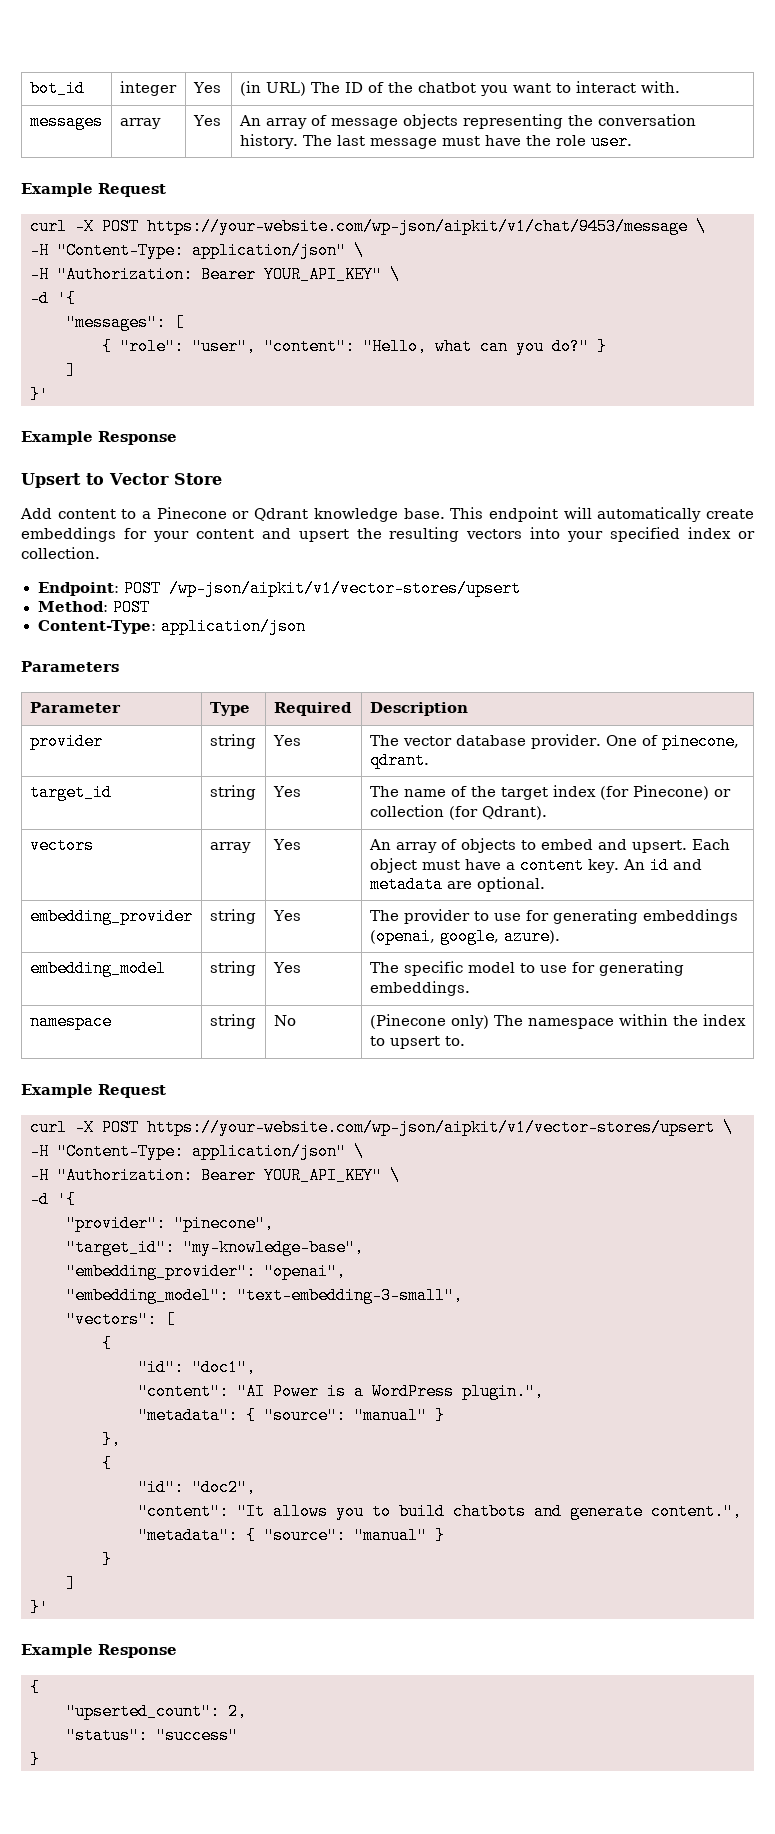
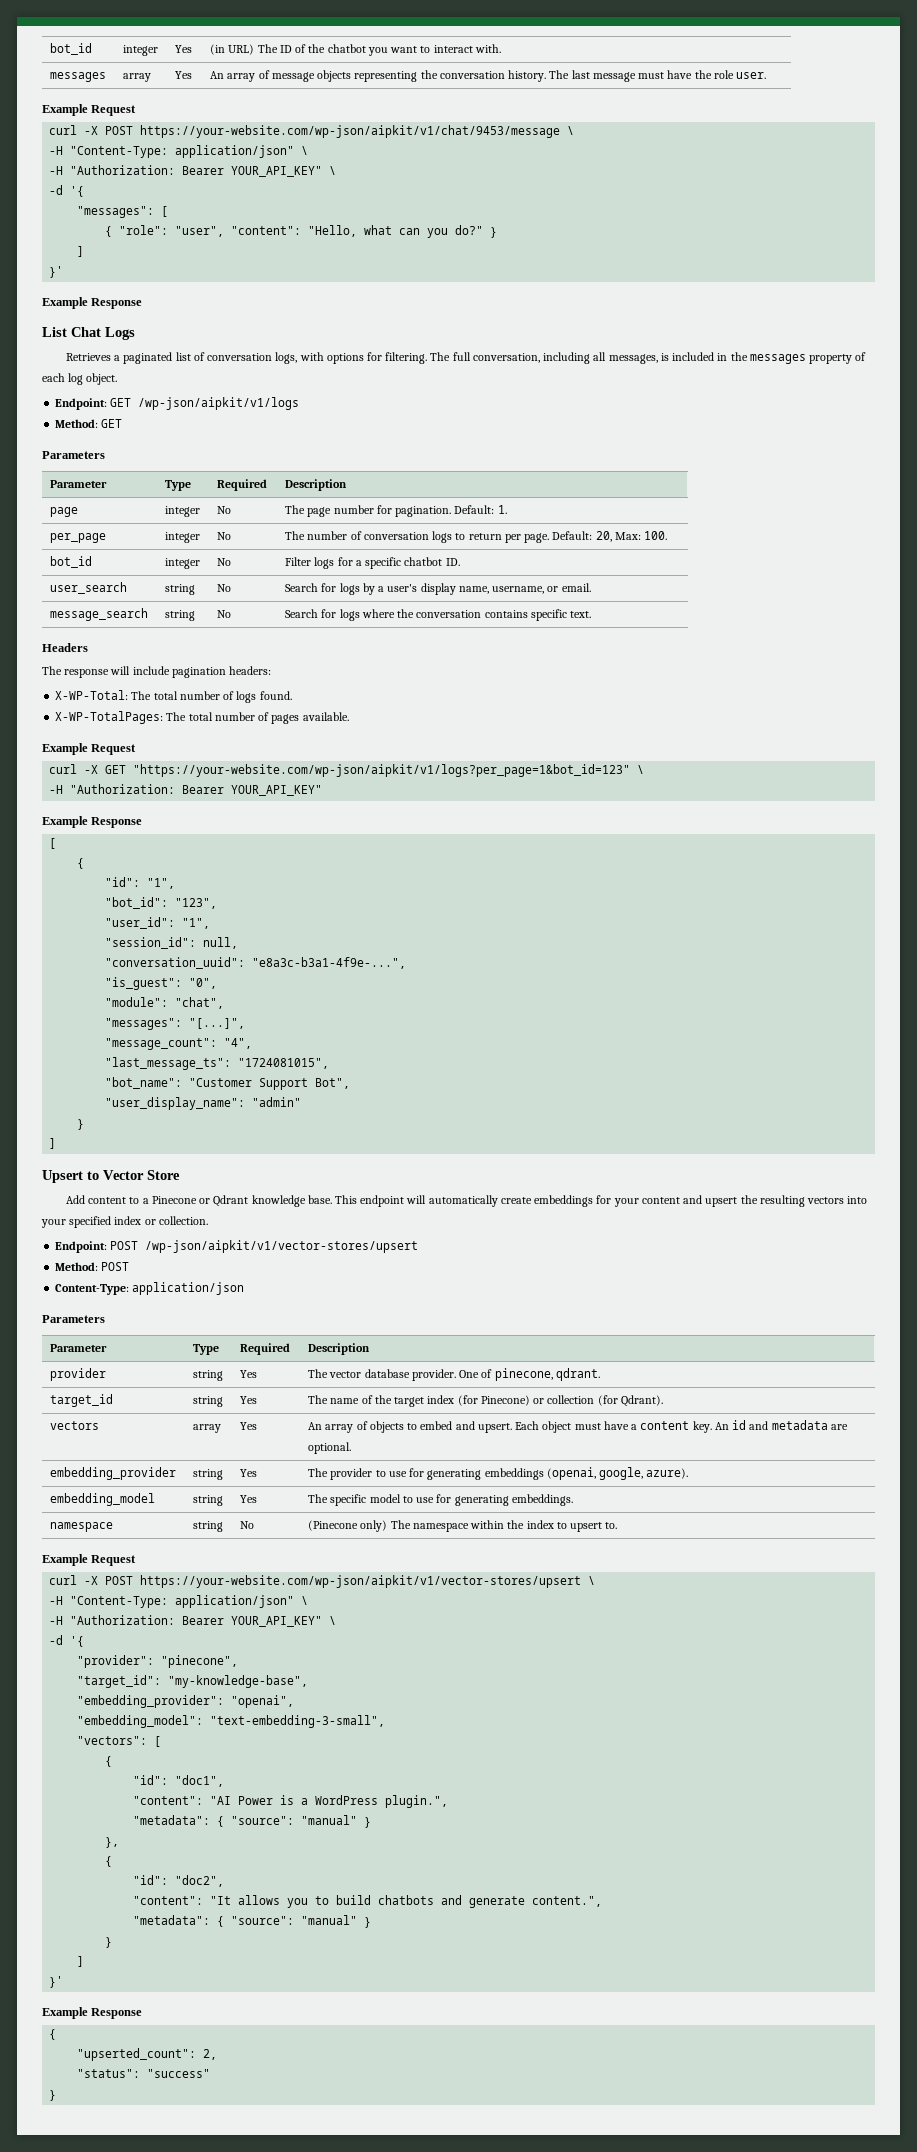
(177, 438) none -> [42,327,135,340] [65,352,867,364] [42,373,118,385] [55,397,300,410] [55,419,123,428] [42,451,105,459] [50,480,108,488] [165,480,192,491] [217,479,268,491] [285,479,348,491] [50,507,79,517] [165,506,201,517] [217,506,232,514] [285,505,507,517] [50,533,107,543] [165,532,201,543] [217,532,232,540] [285,531,668,543] [50,556,93,568] [165,558,201,569] [217,558,232,566] [285,557,460,569] [50,582,128,594] [165,584,196,595] [217,584,232,592] [285,583,591,595] [50,608,149,621] [165,610,196,621] [217,610,232,618] [285,609,592,621] [42,643,88,652] [42,666,272,678] [55,690,292,703] [55,711,349,724] [42,743,137,755] [49,764,645,777] [49,784,323,796] [42,816,143,828] [49,838,57,849] [77,858,85,869] [105,877,176,889] [105,897,218,909] [105,917,211,929] [105,937,239,949] [105,957,407,969] [105,977,218,990] [105,997,225,1009] [105,1018,246,1030] [105,1038,253,1050] [105,1057,330,1070] [105,1077,351,1090] [105,1097,302,1110] [77,1119,85,1130] [49,1138,57,1149] // List Chat Logs // Retrieves a paginated list of conversation logs, with options for filtering. The full conversation, including all messages, is included in the messages property of each log object. // Endpoint: GET /wp-json/aipkit/v1/logs // Method: GET // Parameters // Parameter | Type | Required | Description // page | integer | No | The page number for pagination. Default: 1. // per_page | integer | No | The number of conversation logs to return per page. Default: 20, Max: 100. // bot_id | integer | No | Filter logs for a specific chatbot ID. // user_search | string | No | Search for logs by a user's display name, username, or email. // message_search | string | No | Search for logs where the conversation contains specific text. // Headers // The response will include pagination headers: // X-WP-Total: The total number of logs found. // X-WP-TotalPages: The total number of pages available. // Example Request // curl -X GET "https://your-website.com/wp-json/aipkit/v1/logs?per_page=1&bot_id=123" \ // -H "Authorization: Bearer YOUR_API_KEY" // Example Response // [ // { // "id": "1", // "bot_id": "123", // "user_id": "1", // "session_id": null, // "conversation_uuid": "e8a3c-b3a1-4f9e-...", // "is_guest": "0", // "module": "chat", // "messages": "[...]", // "message_count": "4", // "last_message_ts": "1724081015", // "bot_name": "Customer Support Bot", // "user_display_name": "admin" // } // ]

